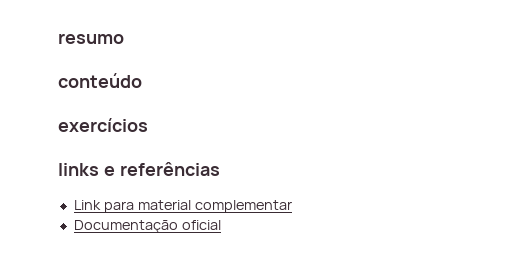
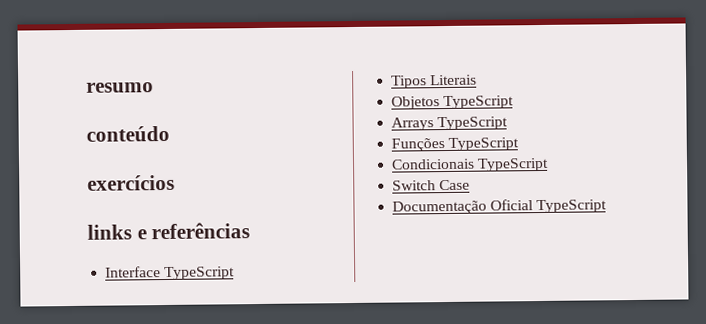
[73,200,292,213] Link para material complementar -> [105,266,236,281] [391,74,478,89] [391,95,515,110] [391,116,509,131] [391,137,520,152] [391,157,550,172] [392,179,471,191] Interface TypeScript // Tipos Literais // Objetos TypeScript // Arrays TypeScript // Funções TypeScript // Condicionais TypeScript // Switch Case
[181,220,221,230] oficial -> [490,199,608,214] Oficial TypeScript

